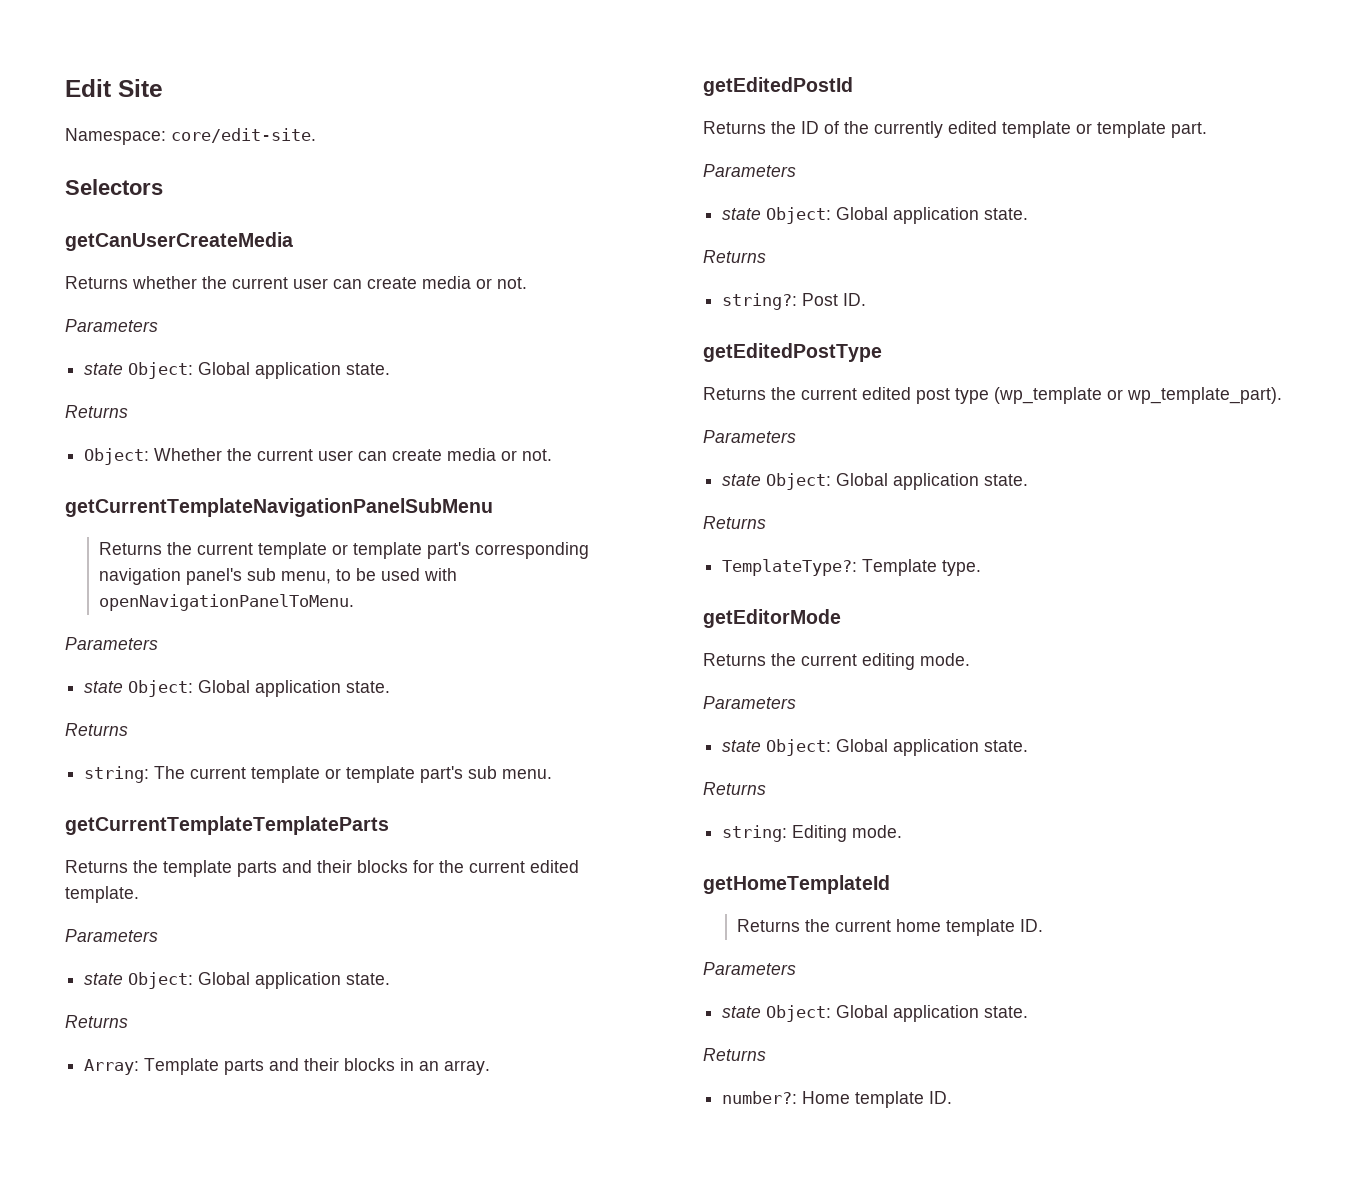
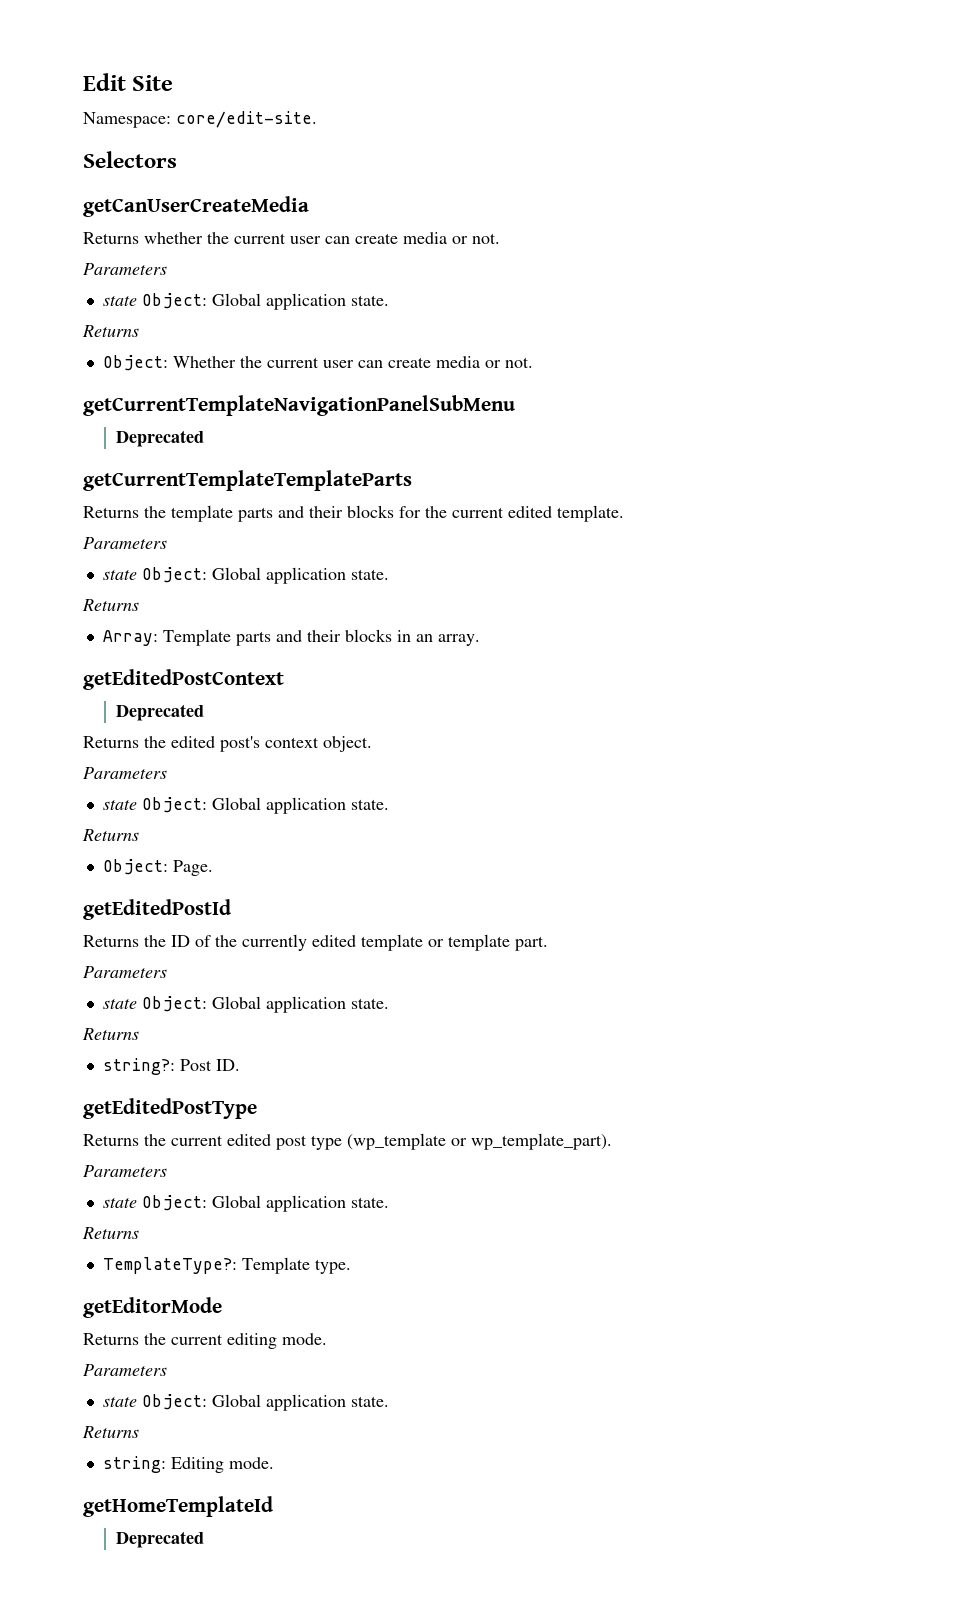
[99,542,590,559] [99,568,458,585] [99,594,355,611] [65,637,158,650] [84,680,391,697] [65,723,128,736] [84,766,553,783] Returns the current template or template part's corresponding navigation panel's sub menu, to be used with openNavigationPanelToMenu. // Parameters // state Object: Global application state. // Returns // string: The current template or template part's sub menu. -> [116,430,205,447] Deprecated
(491, 1067) none -> [83,669,284,690] [116,704,205,721] [83,736,372,752] [83,767,167,779] [102,797,389,814] [82,829,139,841] [102,859,213,876] // getEditedPostContext // Deprecated // Returns the edited post's context object. // Parameters // state Object: Global application state. // Returns // Object: Page.
[737,919,1044,936] [703,962,796,975] [722,1005,1029,1022] [703,1048,766,1061] [722,1091,953,1108] Returns the current home template ID. // Parameters // state Object: Global application state. // Returns // number?: Home template ID. -> [116,1531,205,1548] Deprecated

